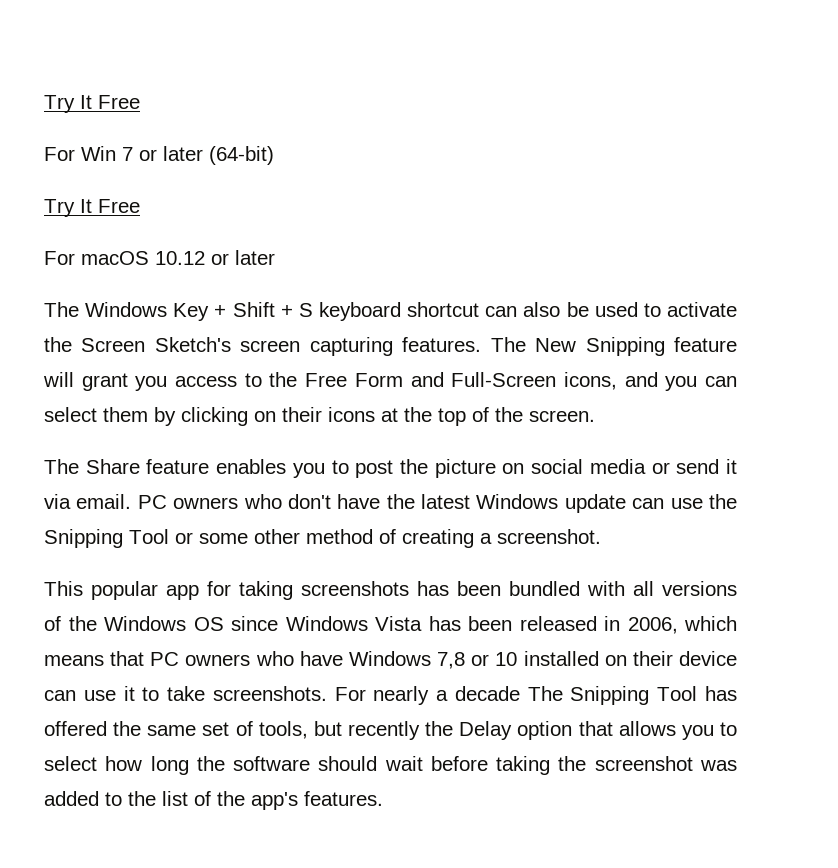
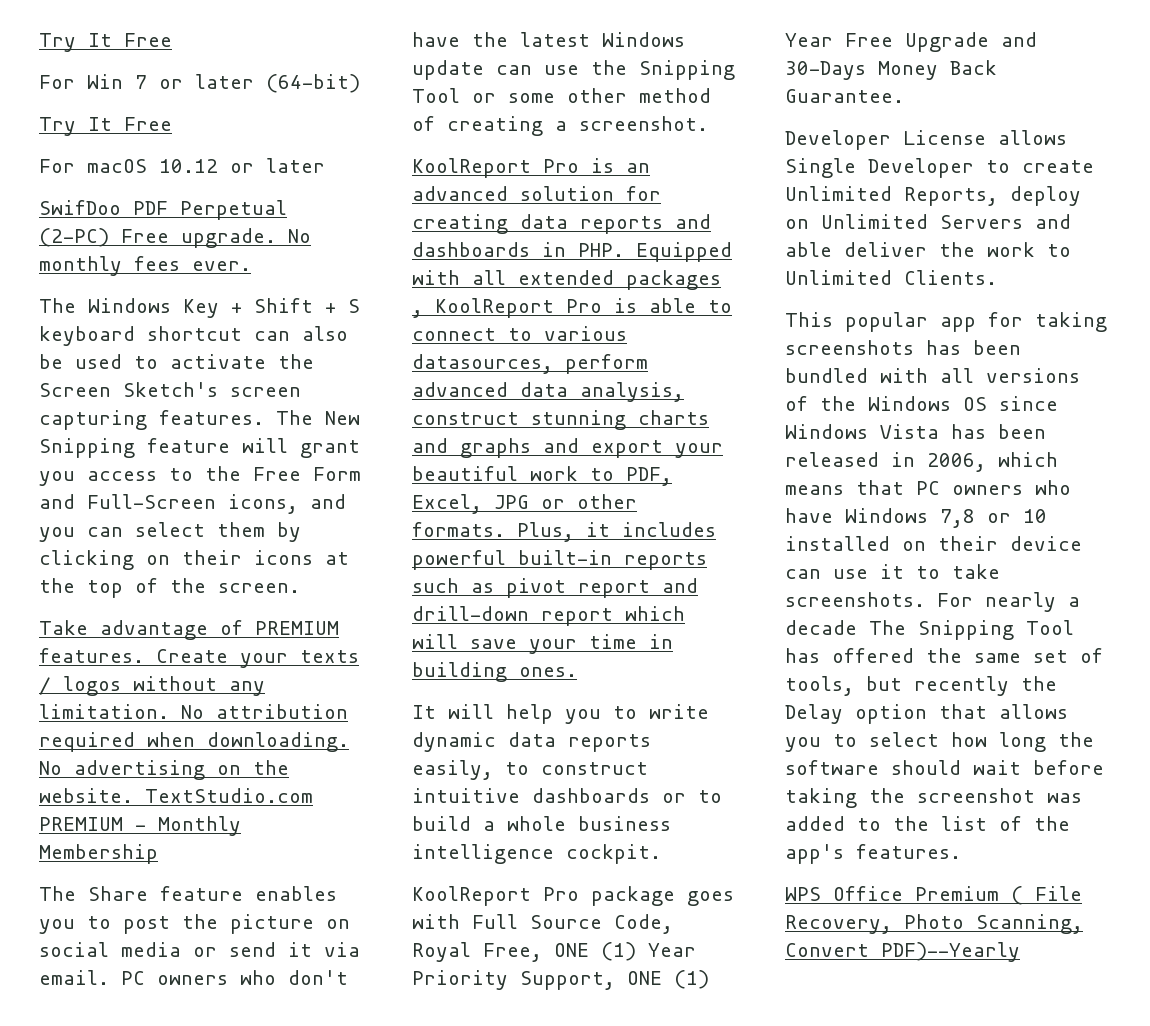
(275, 257) none -> [39,200,287,220] [39,228,311,248] [39,256,251,276] // SwifDoo PDF Perpetual (2-PC) Free upgrade. No monthly fees ever.
(595, 416) none -> [39,620,339,640] [39,648,359,668] [39,676,265,696] [39,704,348,719] [39,732,349,752] [39,760,289,780] [39,788,313,803] [39,816,241,836] [39,844,158,864] // Take advantage of PREMIUM features. Create your texts / logos without any limitation. No attribution required when downloading. No advertising on the website. TextStudio.com PREMIUM - Monthly Membership
(601, 536) none -> [412,158,650,178] [412,186,661,201] [412,214,711,234] [412,242,732,262] [412,270,721,290] [412,298,732,318] [412,326,627,341] [412,354,648,374] [412,382,684,402] [412,410,709,430] [412,438,723,458] [412,466,672,486] [412,494,637,514] [412,522,716,542] [412,550,707,570] [412,578,698,598] [412,606,685,626] [412,634,673,654] [412,662,577,682] [412,704,709,724] [412,732,651,752] [412,760,648,780] [412,788,722,803] [412,816,671,831] [412,844,661,864] [412,886,734,906] [412,914,673,934] [412,942,696,962] [412,970,709,990] [785,32,1037,52] [785,60,997,80] [785,89,904,103] [785,130,1067,150] [785,158,1094,178] [785,186,1081,206] [785,214,1071,229] [785,242,1071,257] [785,270,997,285] // KoolReport Pro is an advanced solution for creating data reports and dashboards in PHP. Equipped with all extended packages , KoolReport Pro is able to connect to various datasources, perform advanced data analysis, construct stunning charts and graphs and export your beautiful work to PDF, Excel, JPG or other formats. Plus, it includes powerful built-in reports such as pivot report and drill-down report which will save your time in building ones. // It will help you to write dynamic data reports easily, to construct intuitive dashboards or to build a whole business intelligence cockpit. // KoolReport Pro package goes with Full Source Code, Royal Free, ONE (1) Year Priority Support, ONE (1) Year Free Upgrade and 30-Days Money Back Guarantee. // Developer License allows Single Developer to create Unlimited Reports, deploy on Unlimited Servers and able deliver the work to Unlimited Clients.
(383, 798) none -> [785,886,1082,905] [785,914,1083,934] [785,942,1020,962] // WPS Office Premium ( File Recovery, Photo Scanning, Convert PDF)--Yearly

